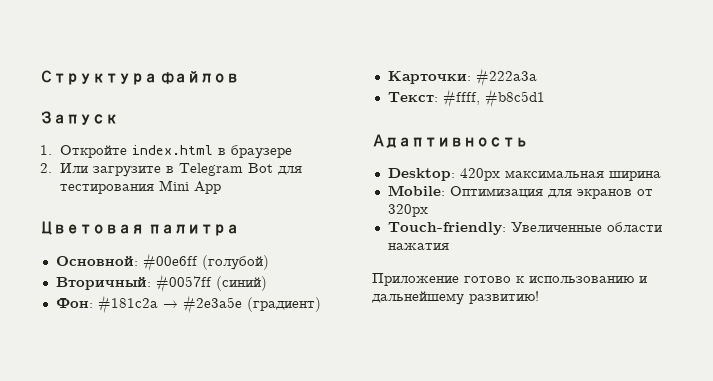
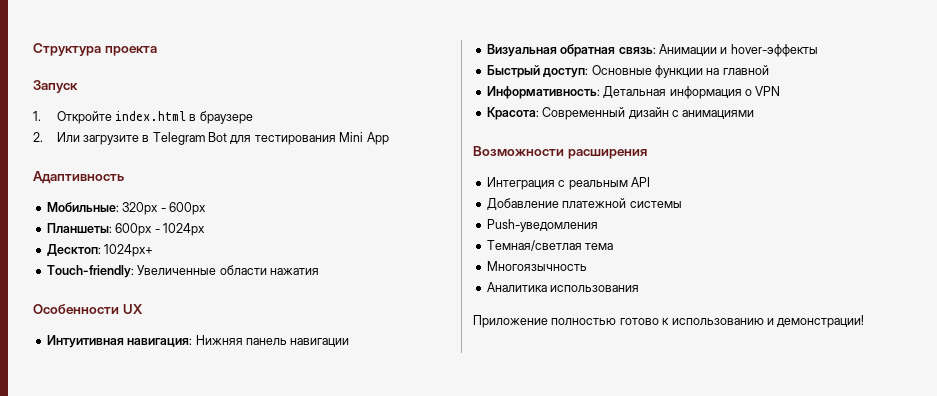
[161,71,240,84] файлов -> [104,46,157,56] проекта
[40,221,240,236] [55,253,269,272] [55,274,267,293] [55,295,321,314] [387,68,537,87] [387,89,545,108] [372,134,528,148] [387,168,661,181] [387,185,653,199] [387,204,428,217] [387,222,662,235] [387,243,449,250] Цветовая палитра // Основной: #00e6ff (голубой) // Вторичный: #0057ff (синий) // Фон: #181c2a → #2e3a5e (градиент) // Карточки: #222a3a // Текст: #ffff, #b8c5d1 // Адаптивность // Desktop: 420px максимальная ширина // Mobile: Оптимизация для экранов от 320px // Touch-friendly: Увеличенные области нажатия -> [33,171,124,184] [46,202,206,215] [46,223,205,236] [46,244,154,257] [46,265,319,278] [33,304,143,314] [46,335,350,348] [486,44,818,57] [486,65,769,78] [486,86,781,99] [486,107,755,120] [473,146,647,159] [486,177,650,190] [486,198,682,210] [486,219,598,232] [486,240,614,251] [486,261,587,271] [486,282,640,292] Адаптивность // Мобильные: 320px - 600px // Планшеты: 600px - 1024px // Десктоп: 1024px+ // Touch-friendly: Увеличенные области нажатия // Особенности UX // Интуитивная навигация: Нижняя панель навигации // Визуальная обратная связь: Анимации и hover-эффекты // Быстрый доступ: Основные функции на главной // Информативность: Детальная информация о VPN // Красота: Современный дизайн с анимациями // Возможности расширения // Интеграция с реальным API // Добавление платежной системы // Push-уведомления // Темная/светлая тема // Многоязычность // Аналитика использования
(459, 279) none -> [551,318,617,325] полностью
[372,291,539,305] дальнейшему развитию! -> [777,315,865,328] демонстрации!

